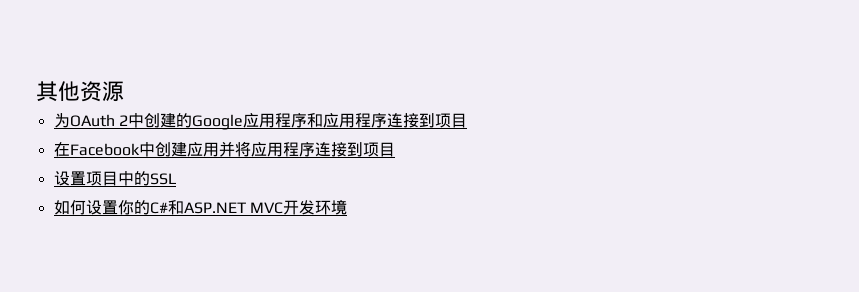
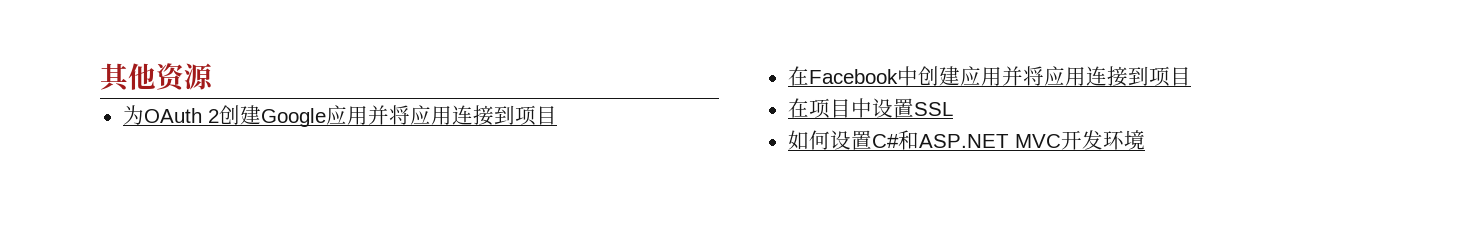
[127,113,387,130] 中创建的Google应用程序和应用程序 -> [218,105,452,127] 创建Google应用并将应用
[282,142,395,157] [53,171,150,186] 程序连接到项目 // 设置项目中的 -> [1085,66,1191,87] [787,98,914,119] 连接到项目 // 在项目中设置
[117,200,150,215] 你的 -> (872, 140) none

